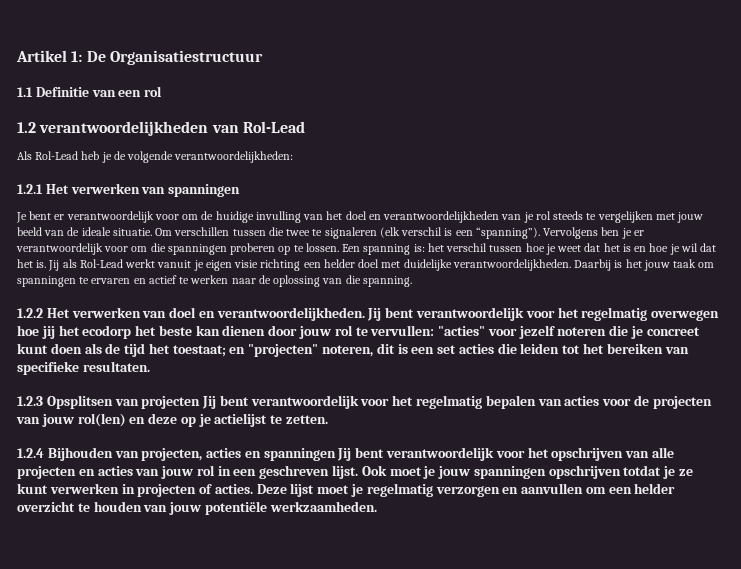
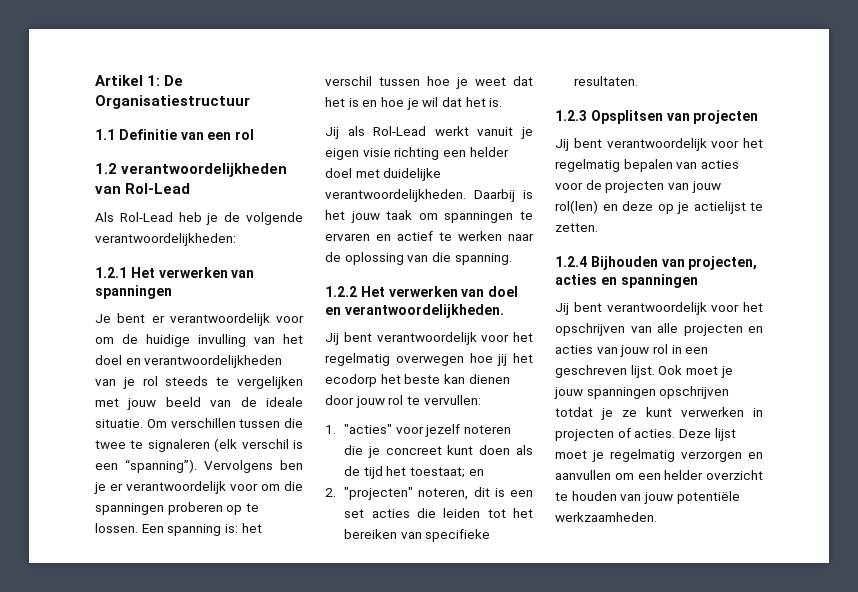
(47, 264) none -> (503, 102) //
(365, 314) none -> (504, 311) //
(435, 330) none -> [325,425,336,434] // 1.
(246, 350) none -> [325,488,336,497] // 2.
(201, 402) none -> (759, 117) //
(336, 454) none -> (698, 281) //

